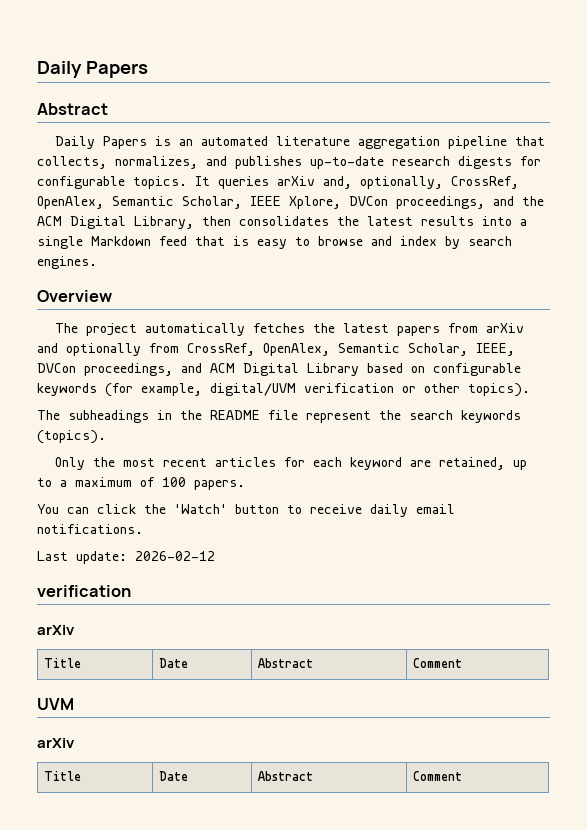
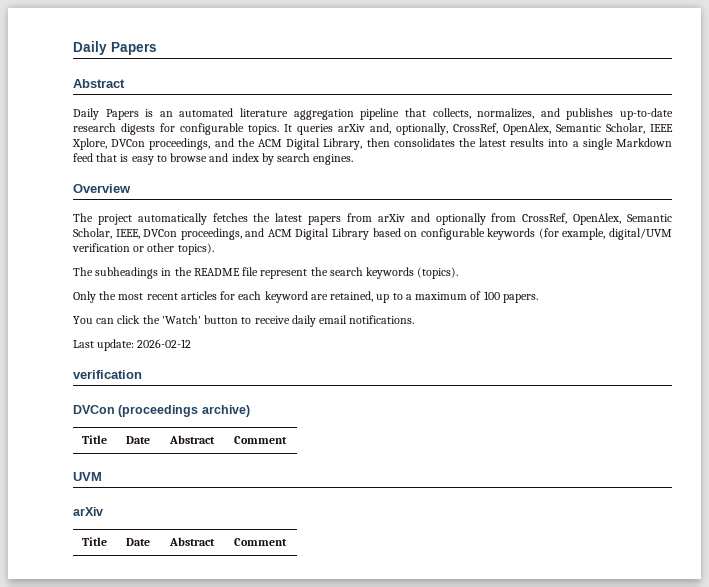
[37,625,74,635] arXiv -> [73,405,250,417] DVCon (proceedings archive)

